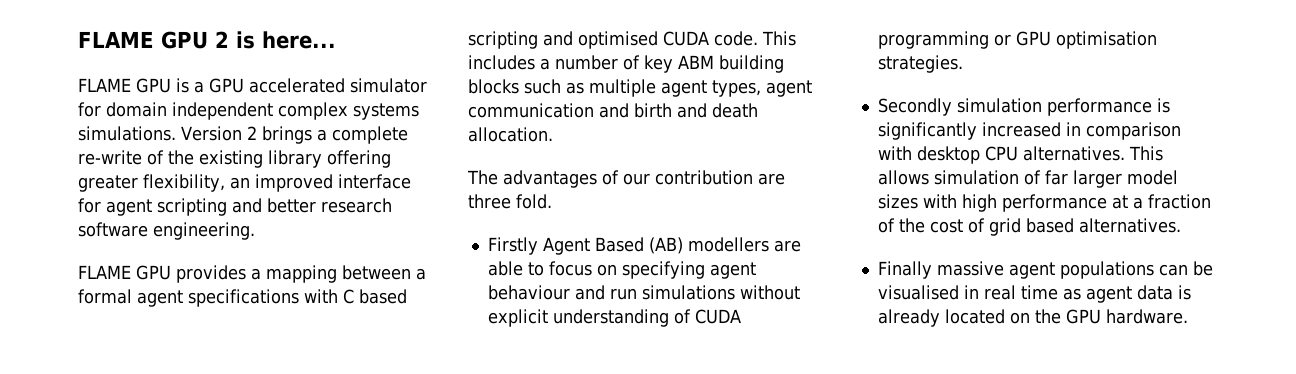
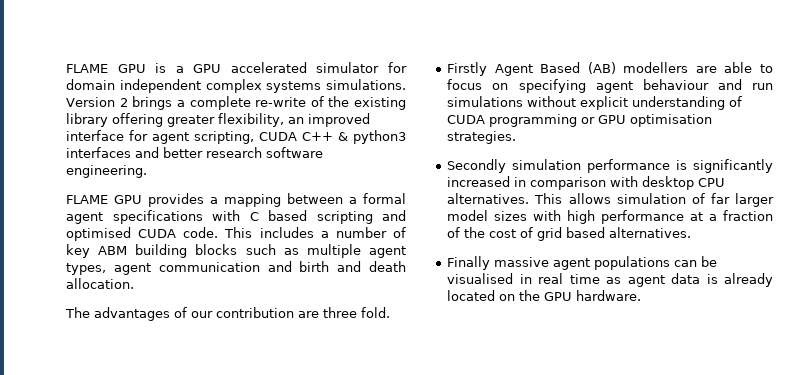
[78,31,336,49] [78,78,171,93] FLAME GPU 2 is here... // FLAME GPU -> [66,64,146,73] FLAME GPU
[157,198,227,216] scripting -> [194,130,406,144] [66,147,131,158] scripting, CUDA C++ & python3 interfaces

